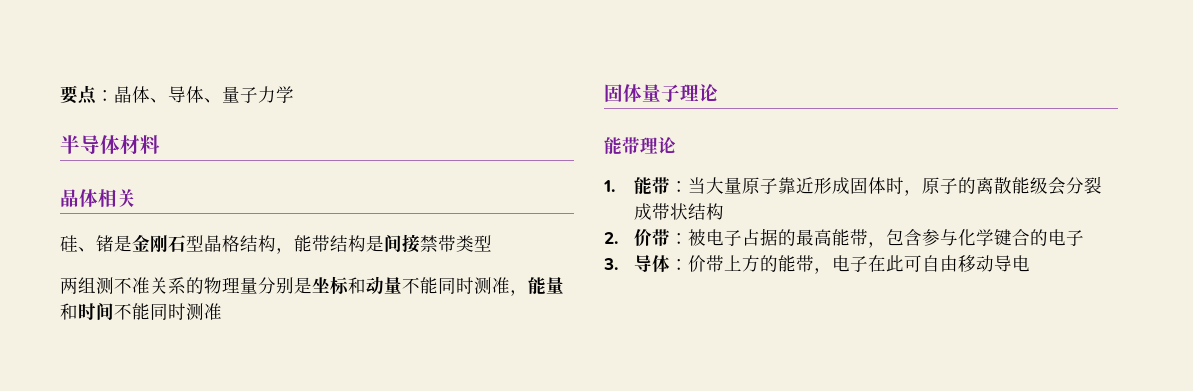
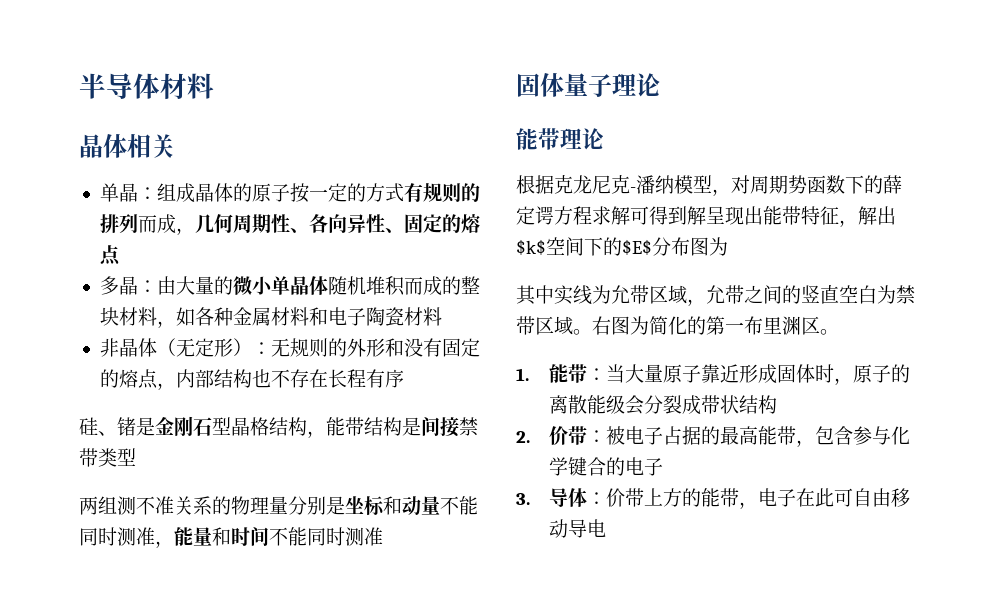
[60,85,294,105] 要点：晶体、导体、量子力学 // -> (79, 86) none
(136, 198) none -> [99,183,480,203] [99,214,481,235] [99,245,121,266] [99,276,480,296] [99,307,442,328] [99,338,480,357] [99,369,404,390] // 单晶：组成晶体的原子按一定的方式有规则的排列而成，几何周期性、各向异性、固定的熔点 // 多晶：由大量的微小单晶体随机堆积而成的整块材料，如各种金属材料和电子陶瓷材料 // 非晶体（无定形）：无规则的外形和没有固定的熔点，内部结构也不存在长程有序
(676, 145) none -> [516,175,902,196] [516,206,896,227] [516,237,728,256] [516,285,915,306] [516,316,839,335] // 根据克龙尼克-潘纳模型，对周期势函数下的薛定谔方程求解可得到解呈现出能带特征，解出$k$空间下的$E$分布图为 // 其中实线为允带区域，允带之间的竖直空白为禁带区域。右图为简化的第一布里渊区。

